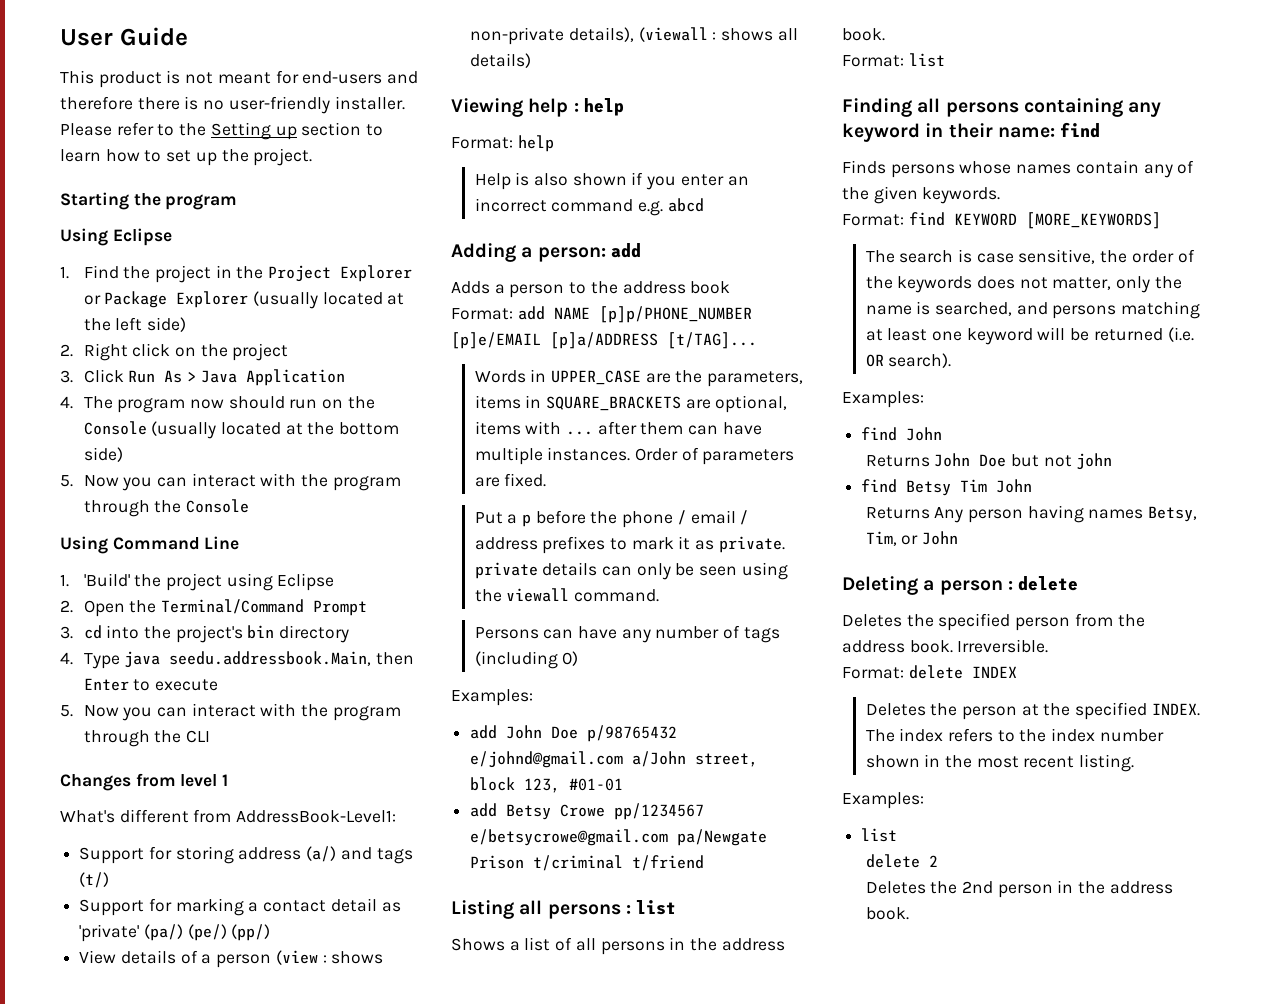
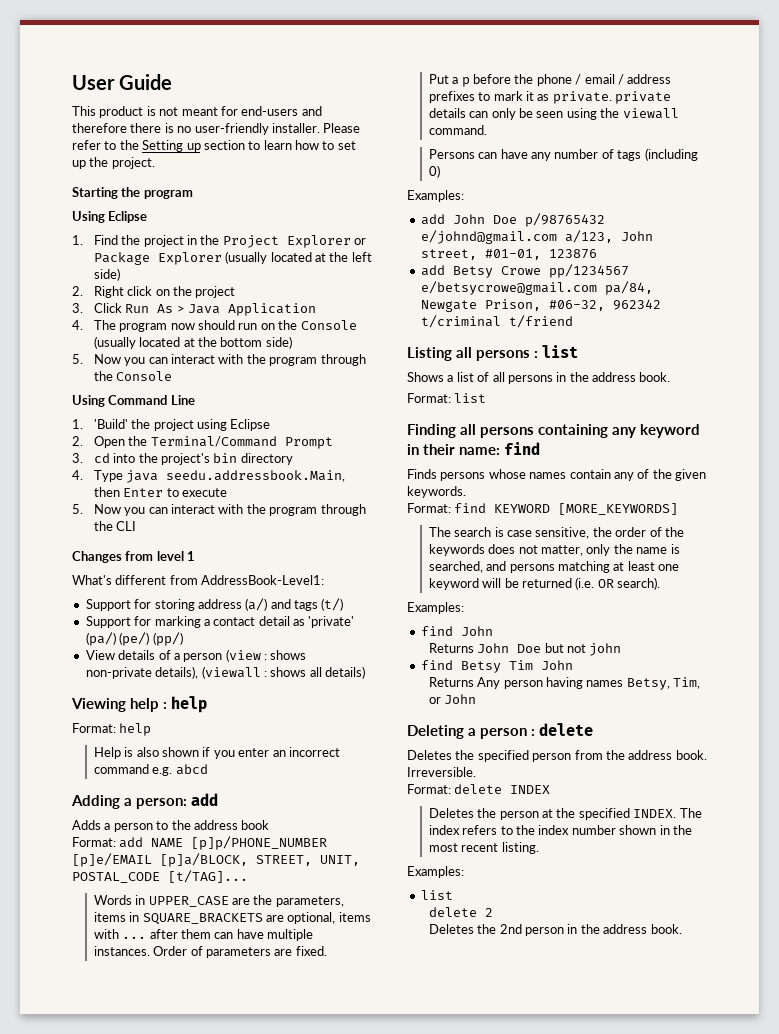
[550,332,658,349] [p]a/ADDRESS -> [160,853,360,867] [72,872,160,883] [p]a/BLOCK, STREET, UNIT, POSTAL_CODE
[632,751,759,767] [470,777,624,793] a/John street, block 123, #01-01 -> [564,230,653,243] [420,249,597,260] a/123, John street, #01-01, 123876
[677,829,768,846] [470,855,525,869] pa/Newgate Prison -> [604,281,653,295] [420,299,661,312] pa/84, Newgate Prison, #06-32, 962342

